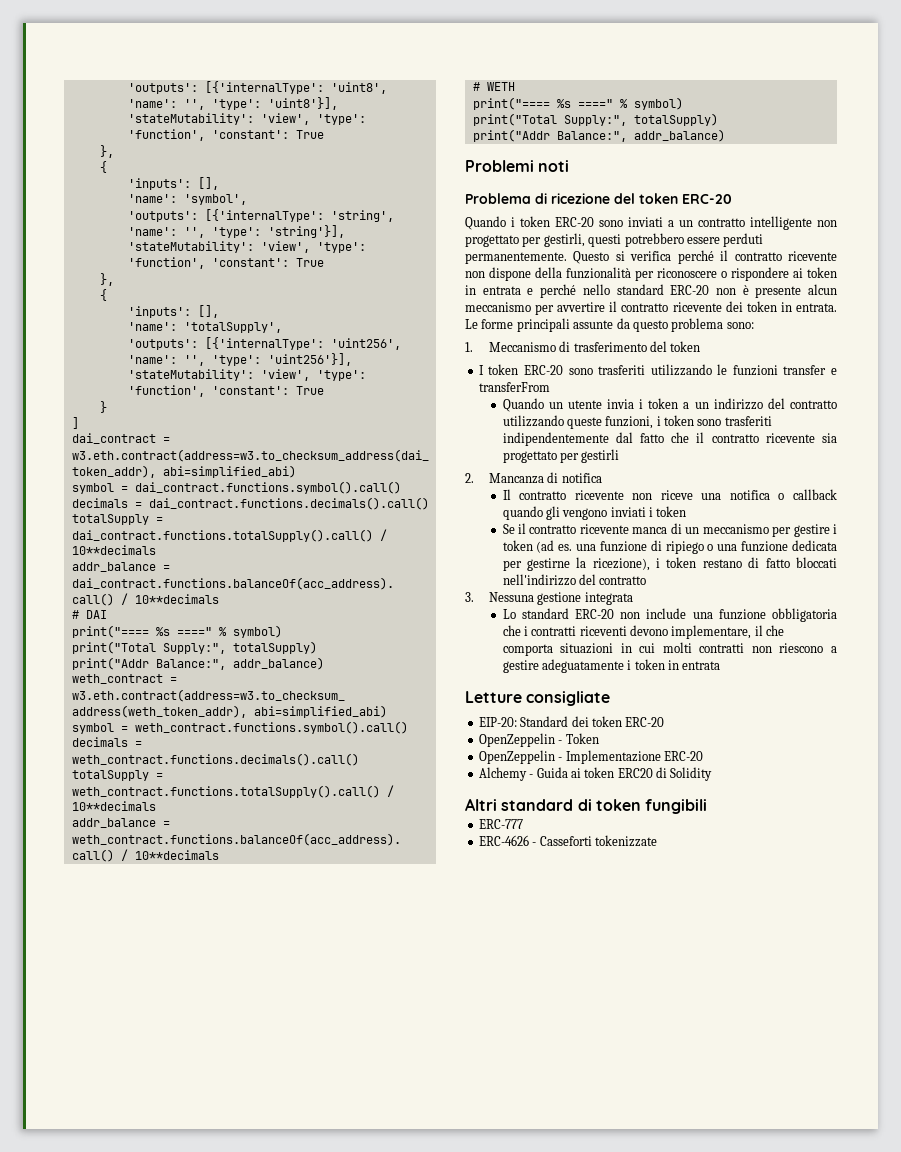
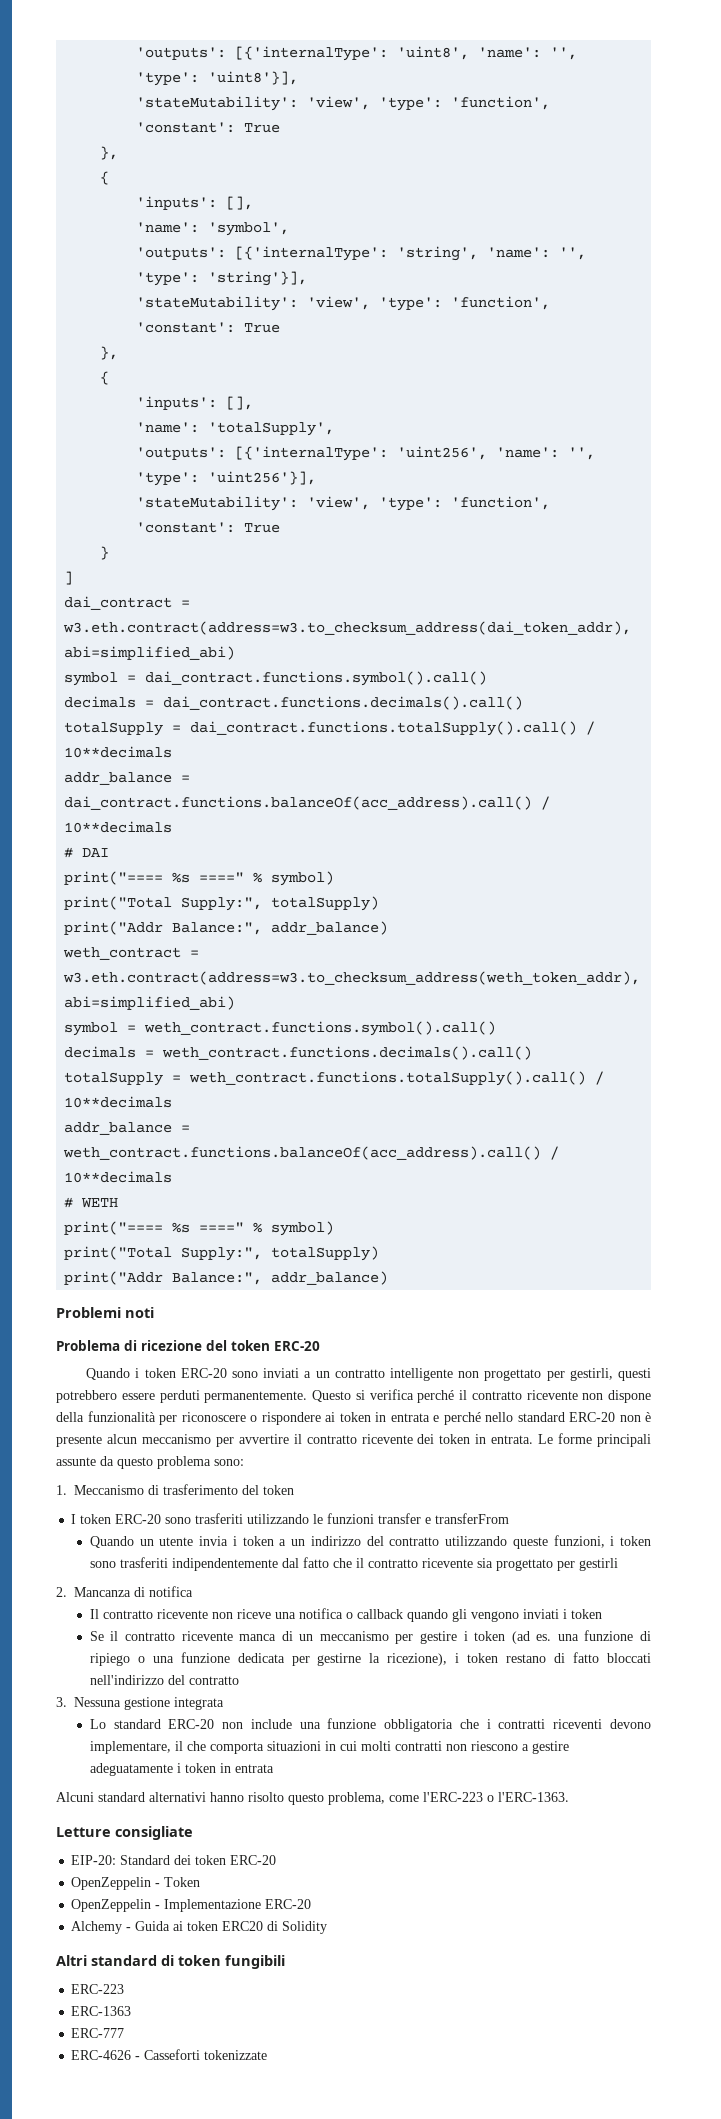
(721, 665) none -> [56,1792,569,1805] // Alcuni standard alternativi hanno risolto questo problema, come l'ERC-223 o l'ERC-1363.
(708, 806) none -> [71,1984,125,1994] [71,2006,132,2016] // ERC-223 // ERC-1363

